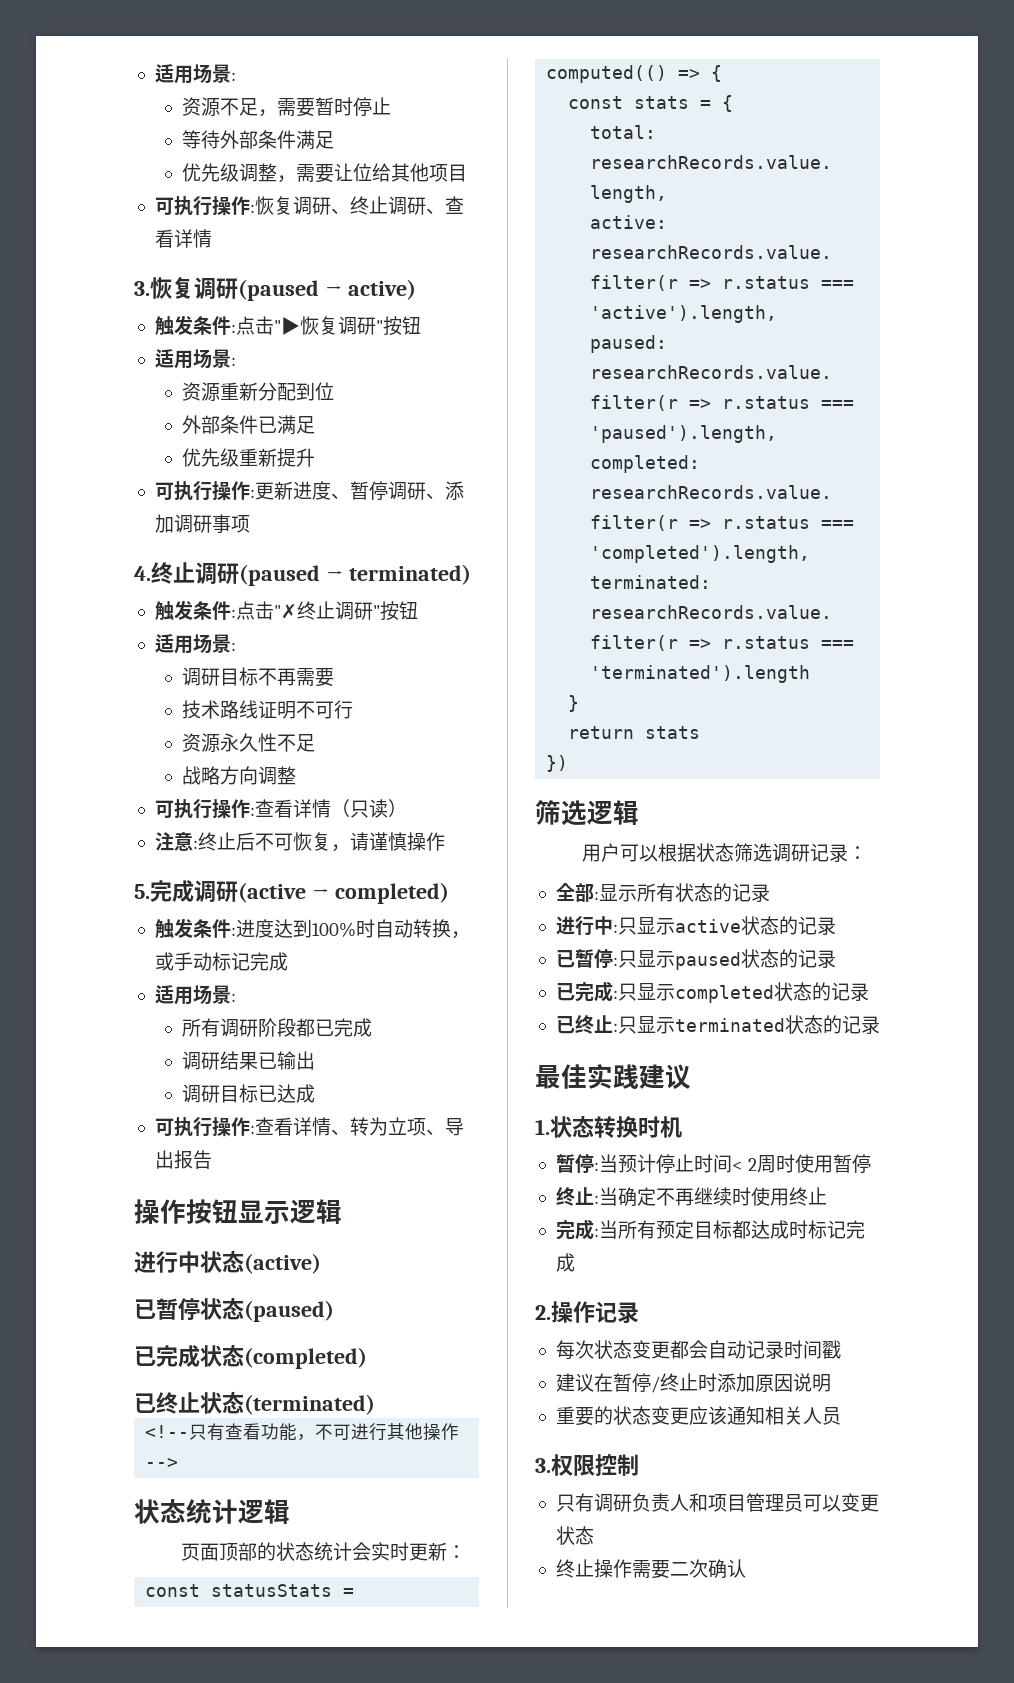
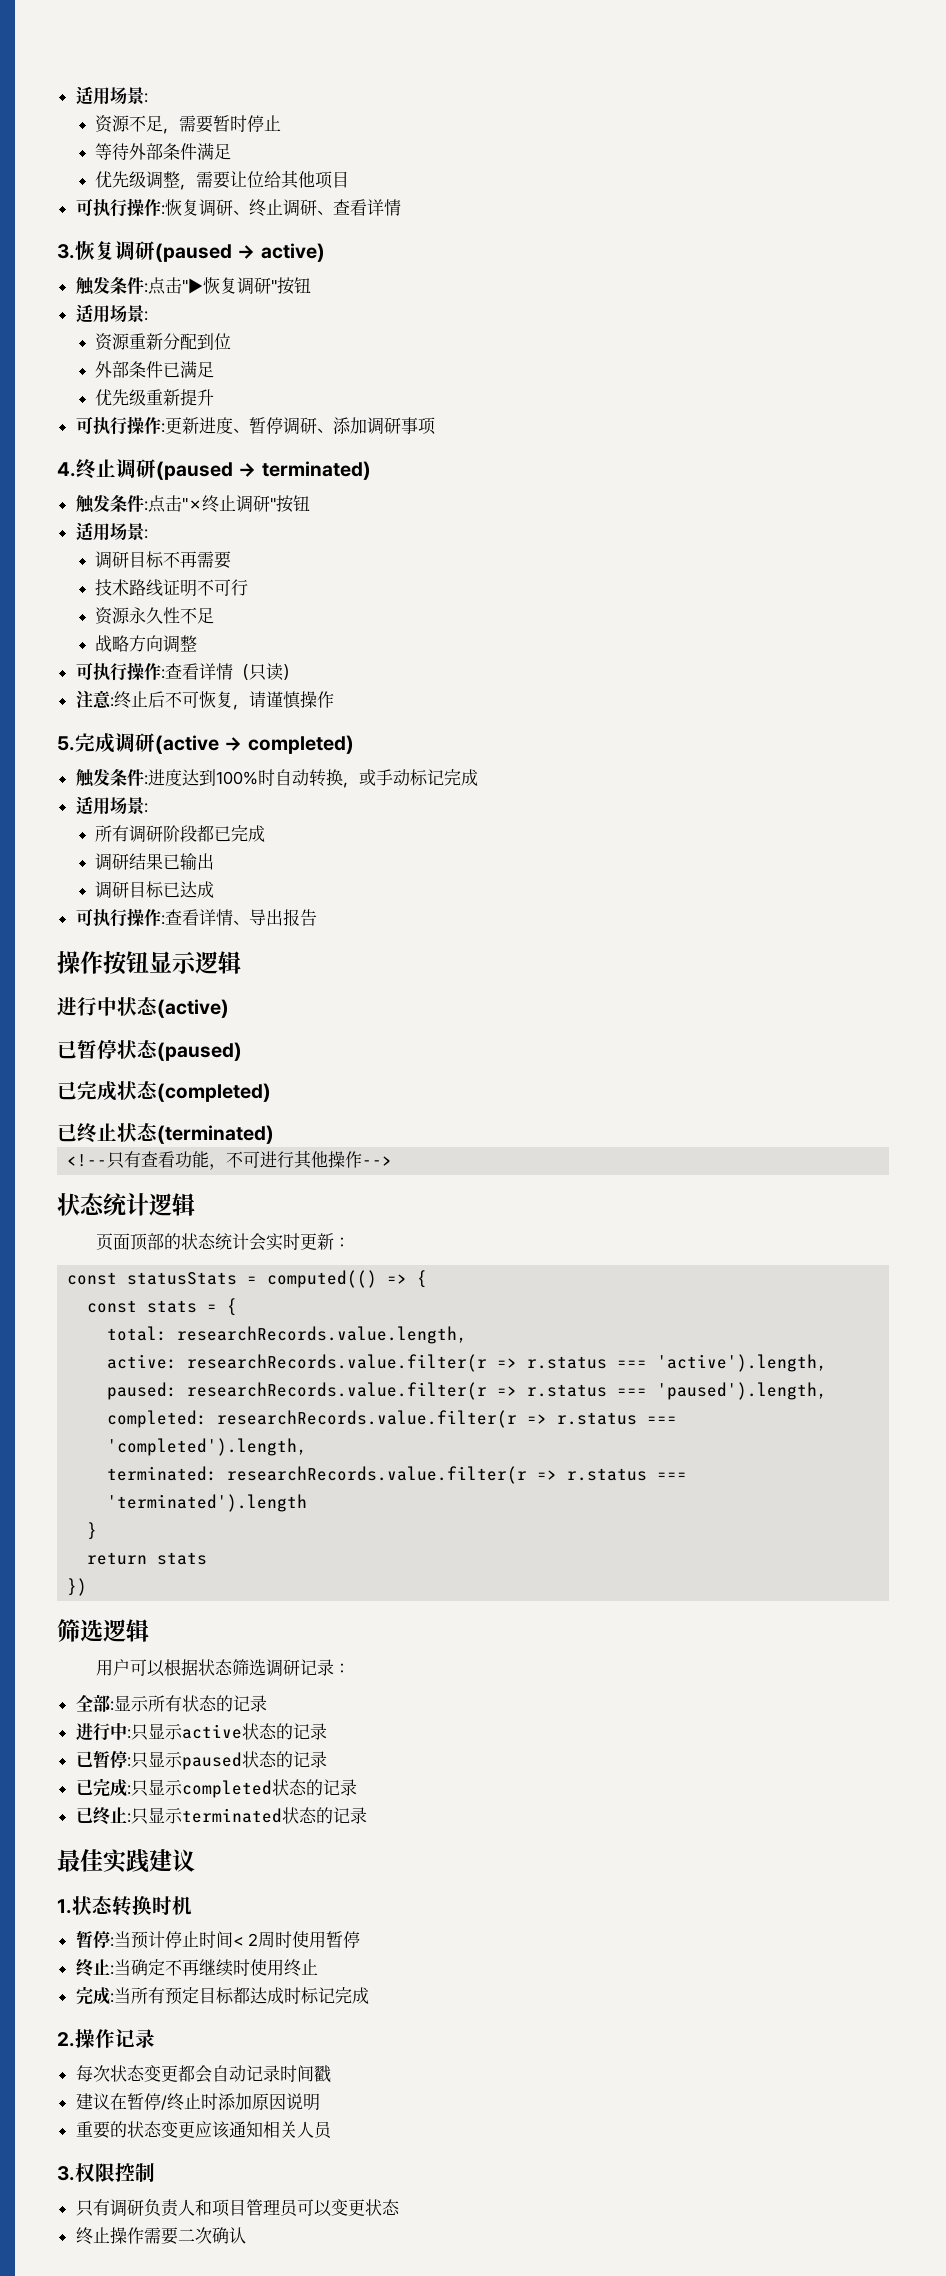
[349,1117,445,1136] 转为立项、 -> (249, 922) none

